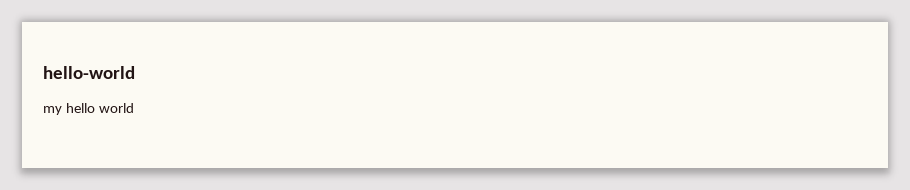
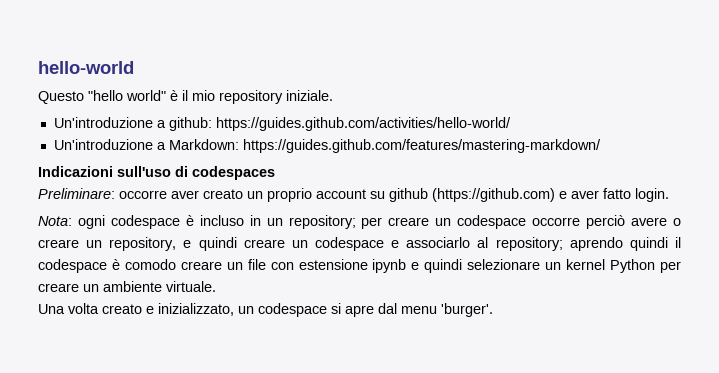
[43,103,134,115] my hello world -> [38,90,333,104] [53,117,511,131] [53,139,601,153] [38,166,275,180] [38,188,669,202] [38,215,681,229] [38,237,681,251] [38,259,681,273] [38,281,216,292] [38,303,493,317] Questo "hello world" è il mio repository iniziale. // Un'introduzione a github: https://guides.github.com/activities/hello-world/ // Un'introduzione a Markdown: https://guides.github.com/features/mastering-markdown/ // Indicazioni sull'uso di codespaces // Preliminare: occorre aver creato un proprio account su github (https://github.com) e aver fatto login. // Nota: ogni codespace è incluso in un repository; per creare un codespace occorre perciò avere o creare un repository, e quindi creare un codespace e associarlo al repository; aprendo quindi il codespace è comodo creare un file con estensione ipynb e quindi selezionare un kernel Python per creare un ambiente virtuale. // Una volta creato e inizializzato, un codespace si apre dal menu 'burger'.

